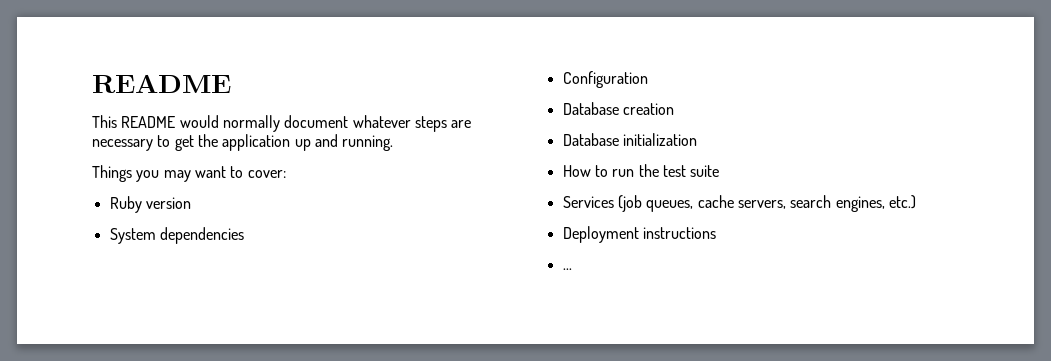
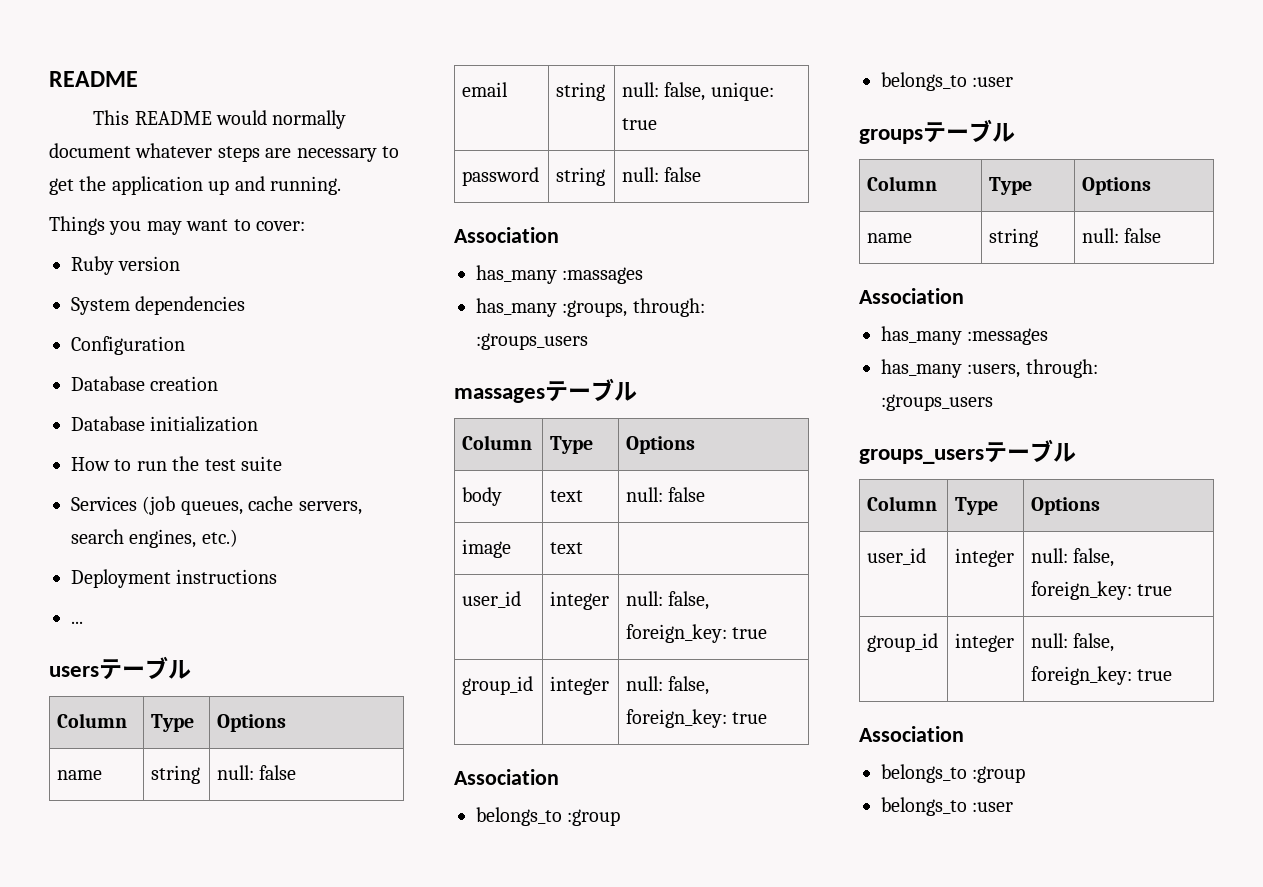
(572, 269) none -> [49,656,191,680] [57,713,128,728] [151,714,195,732] [217,714,287,732] [57,770,103,780] [151,765,201,784] [217,765,297,780] [462,82,509,97] [556,82,606,101] [622,82,774,101] [622,118,658,130] [462,167,540,186] [556,167,606,186] [622,167,702,182] [454,227,559,243] [476,265,644,284] [476,298,705,317] [476,333,588,350] [454,378,637,403] [462,435,533,450] [550,436,594,454] [626,436,696,454] [462,487,503,506] [550,490,584,502] [626,487,706,502] [462,539,512,558] [550,542,584,554] [462,591,522,608] [550,591,610,610] [626,591,710,610] [626,624,768,643] [462,676,534,695] [550,676,610,695] [626,676,710,695] [626,709,768,728] [454,769,559,785] [476,807,621,826] [881,72,1014,91] [859,119,1015,144] [867,176,938,191] [989,177,1033,195] [1082,177,1152,195] [867,233,913,243] [989,228,1039,247] [1082,228,1162,243] [859,288,964,304] [881,326,1049,345] [881,359,1098,378] [881,394,993,411] [859,439,1076,464] [867,496,938,511] [955,497,999,515] [1031,497,1101,515] [867,548,927,565] [955,548,1015,567] [1031,548,1115,567] [1031,581,1173,600] [867,633,939,652] [955,633,1015,652] [1031,633,1115,652] [1031,666,1173,685] [859,726,964,742] [881,764,1026,783] [881,797,1014,816] // usersテーブル // Column | Type | Options // name | string | null: false // email | string | null: false, unique: true // password | string | null: false // Association // has_many :massages // has_many :groups, through: :groups_users // massagesテーブル // Column | Type | Options // body | text | null: false // image | text | // user_id | integer | null: false, foreign_key: true // group_id | integer | null: false, foreign_key: true // Association // belongs_to :group // belongs_to :user // groupsテーブル // Column | Type | Options // name | string | null: false // Association // has_many :messages // has_many :users, through: :groups_users // groups_usersテーブル // Column | Type | Options // user_id | integer | null: false, foreign_key: true // group_id | integer | null: false, foreign_key: true // Association // belongs_to :group // belongs_to :user

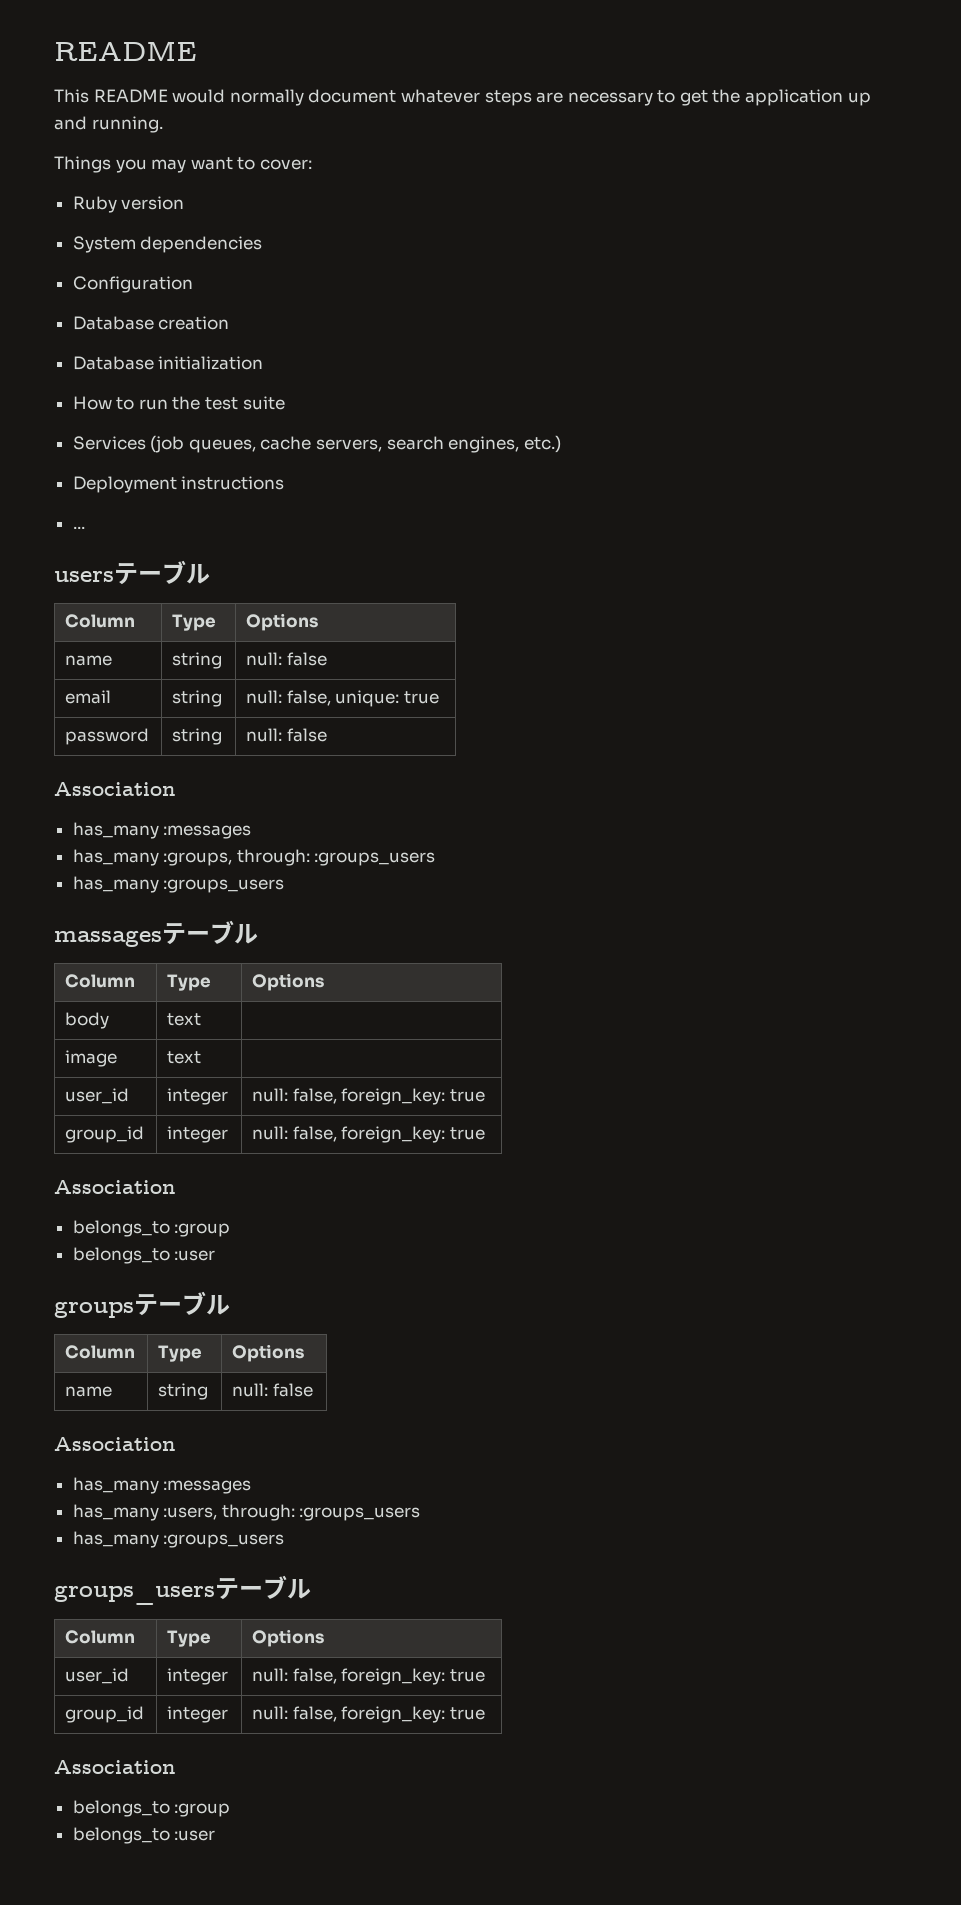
[562,267,644,284] :massages -> [163,825,252,839] :messages
(588, 341) none -> [72,876,285,893] // has_many :groups_users
[626,487,706,502] null: false -> (202, 1019) none
(993, 402) none -> [72,1531,285,1548] // has_many :groups_users

